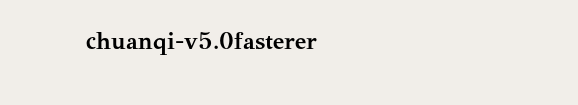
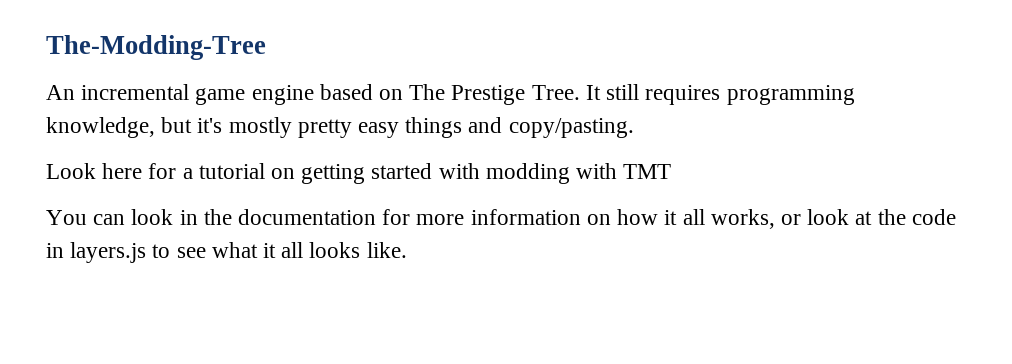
[86,32,317,55] chuanqi-v5.0fasterer -> [46,35,266,60] [46,84,855,105] [46,117,634,138] [46,163,672,184] [46,209,956,229] [46,242,407,263] The-Modding-Tree // An incremental game engine based on The Prestige Tree. It still requires programming knowledge, but it's mostly pretty easy things and copy/pasting. // Look here for a tutorial on getting started with modding with TMT // You can look in the documentation for more information on how it all works, or look at the code in layers.js to see what it all looks like.

